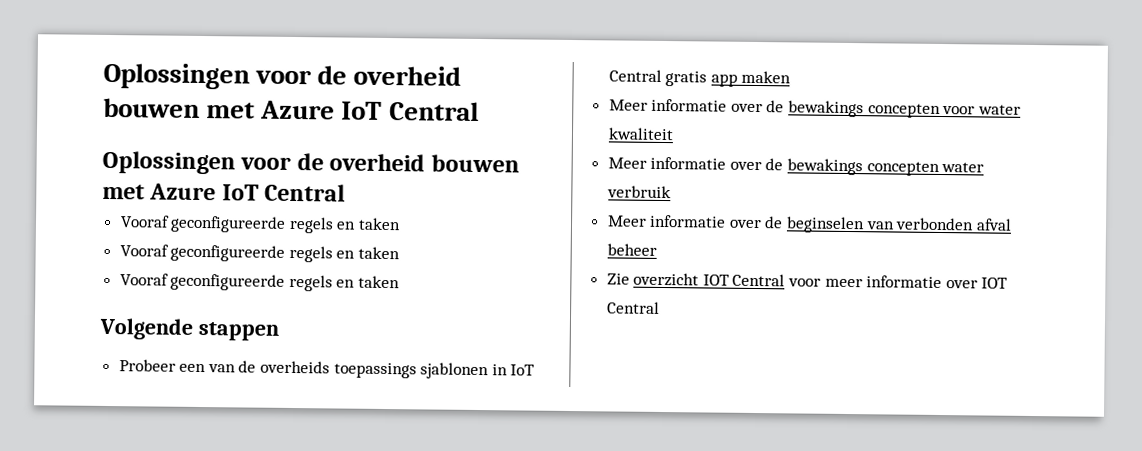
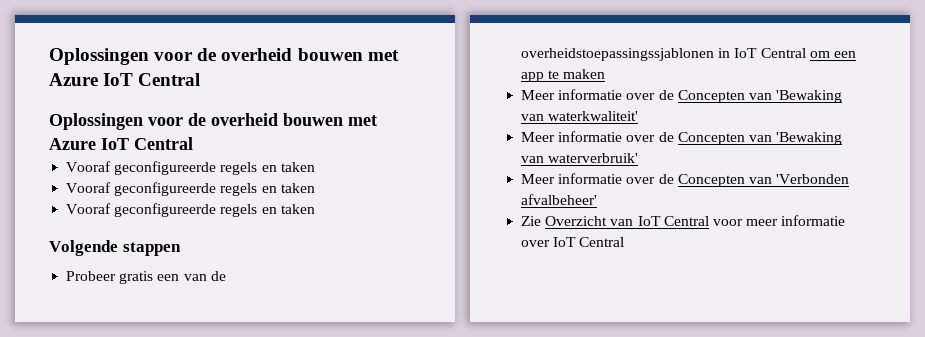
(176, 365) none -> [119,271,154,284] gratis
[260,360,536,380] [608,69,738,87] overheids toepassings sjablonen in IoT Central gratis app -> [521,48,856,61] [521,70,560,82] overheidstoepassingssjablonen in IoT Central om een app te
[788,100,1021,118] [607,127,674,141] [607,156,985,176] [606,185,671,199] [606,214,1012,234] [606,243,657,256] [606,272,730,287] bewakings concepten voor water kwaliteit // Meer informatie over de bewakings concepten water verbruik // Meer informatie over de beginselen van verbonden afval beheer // Zie overzicht IOT -> [677,90,843,103] [521,111,639,121] [521,131,843,145] [521,153,639,163] [521,173,850,187] [521,194,598,205] [521,216,661,226] Concepten van 'Bewaking van waterkwaliteit' // Meer informatie over de Concepten van 'Bewaking van waterverbruik' // Meer informatie over de Concepten van 'Verbonden afvalbeheer' // Zie Overzicht van IoT
[981,277,1009,289] IOT -> [553,237,577,247] IoT

